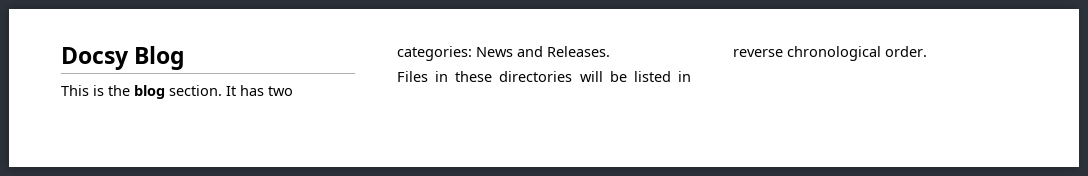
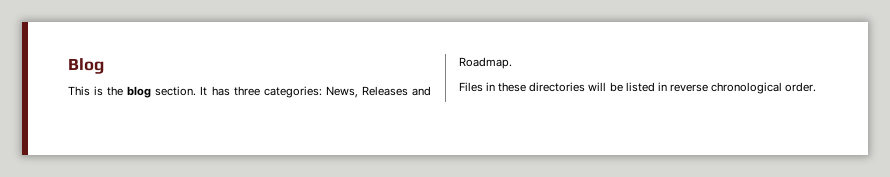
[61,47,129,70] Docsy -> (68, 66) none
[268,86,293,96] [397,46,610,61] two categories: News and Releases. -> [233,86,431,98] [459,57,512,69] three categories: News, Releases and Roadmap.

